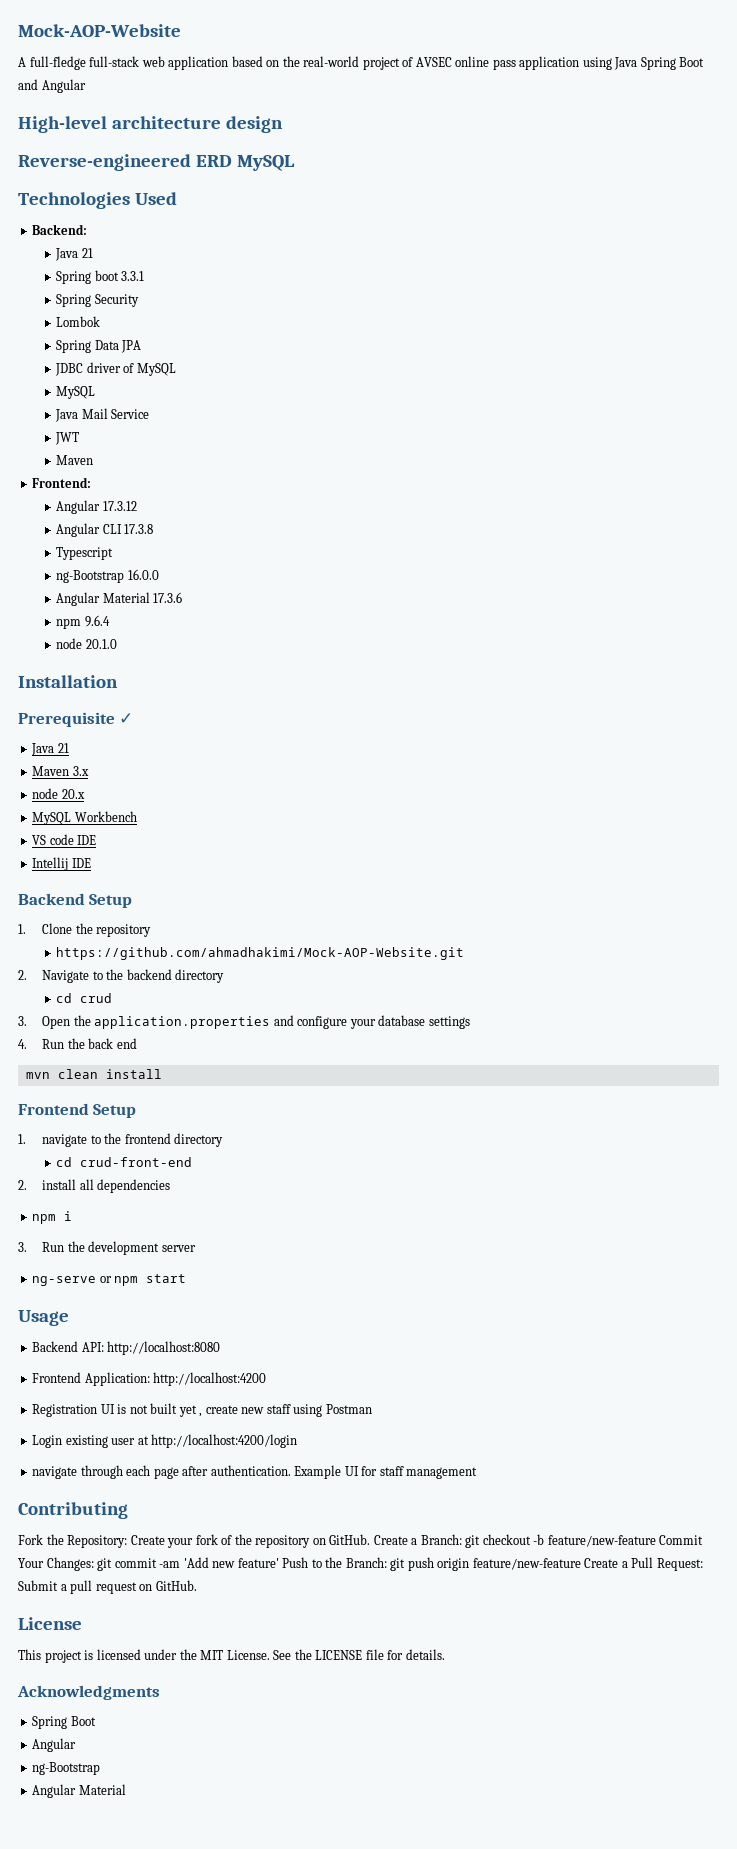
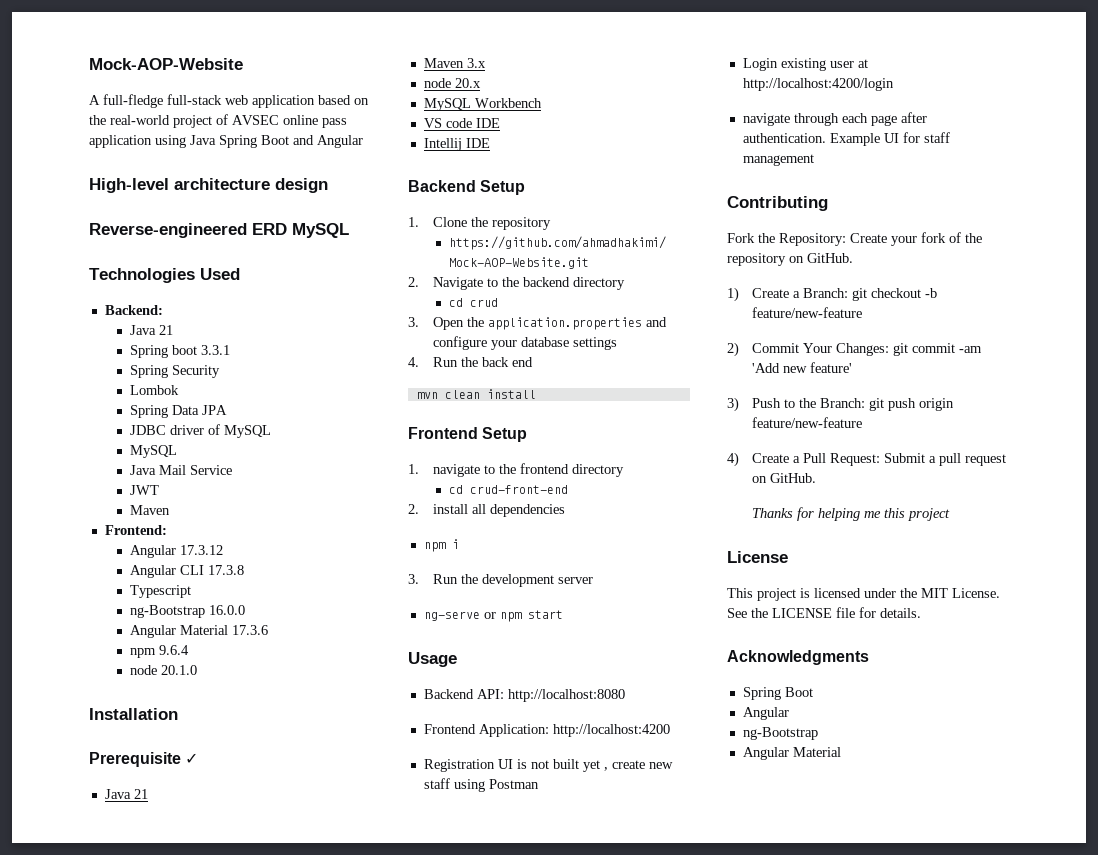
(371, 1539) none -> [727,287,739,302] // 1)
(656, 1541) none -> [727,342,739,357] // 2)
(279, 1563) none -> [727,397,739,412] // 3)
(581, 1564) none -> [727,452,739,467] // 4)
(197, 1585) none -> [751,507,950,521] // Thanks for helping me this project

